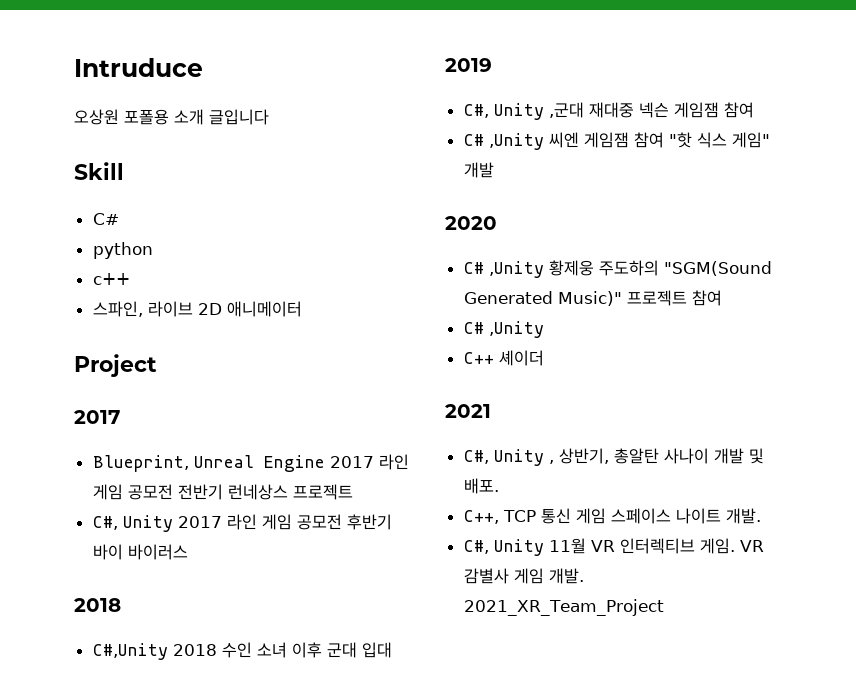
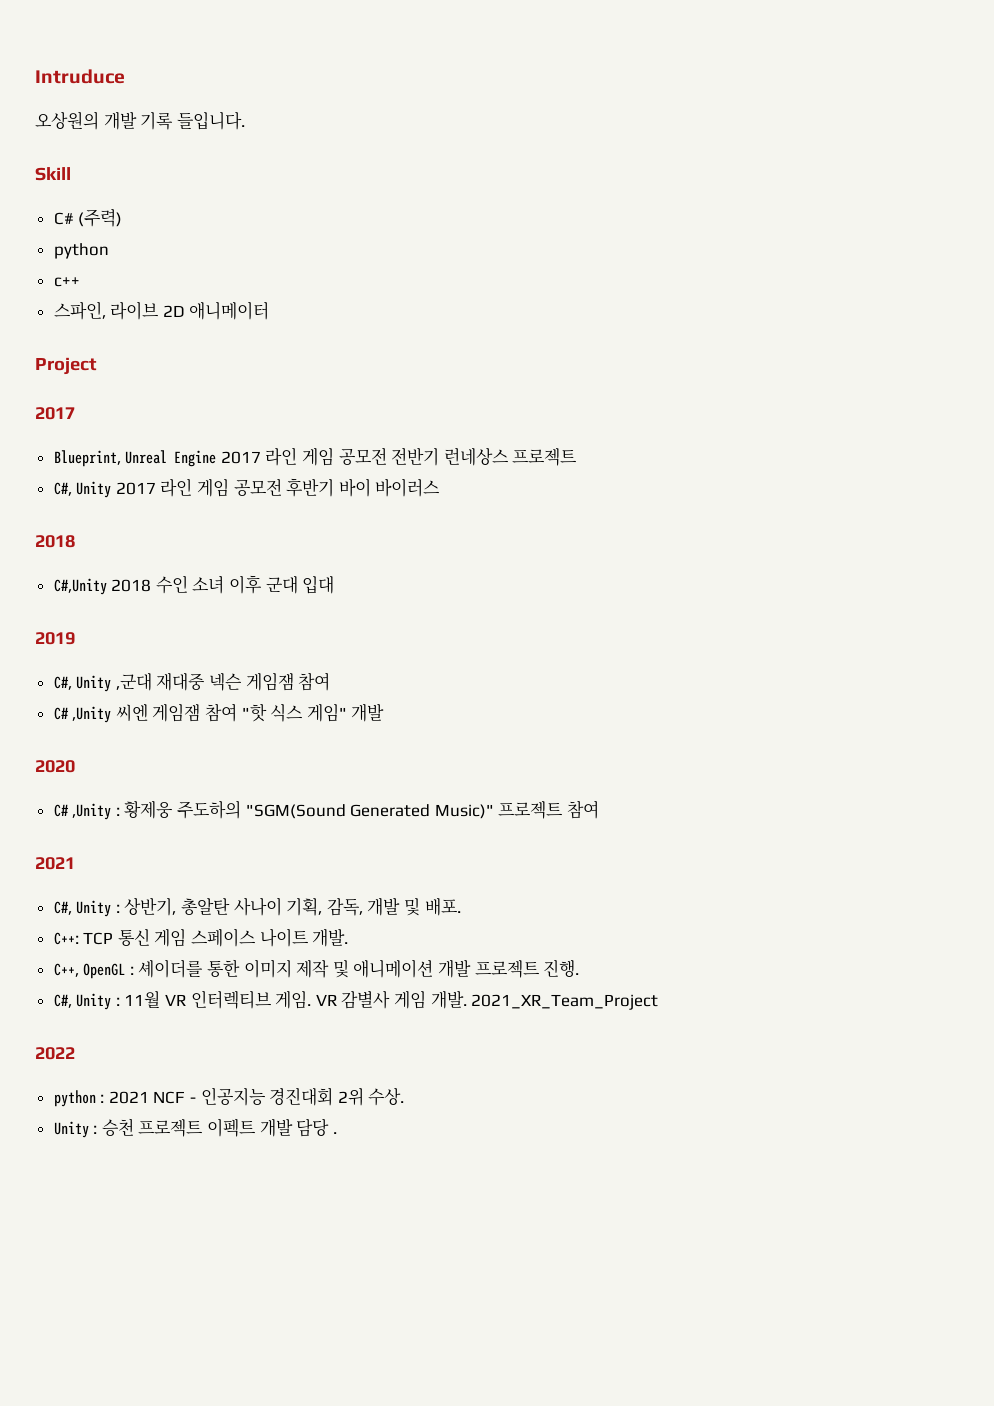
[74,109,269,125] 오상원 포폴용 소개 글입니다 -> [35,111,245,130] 오상원의 개발 기록 들입니다.
(119, 219) none -> [78,208,123,227] (주력)
(544, 269) none -> [115,807,120,816] :
[463,321,544,338] [463,350,544,366] // C# ,Unity // C++ 셰이더 -> (600, 809) none
[548,460,554,464] , -> [115,904,120,913] :
(709, 456) none -> [286,898,363,916] 기획, 감독,
[463,510,499,524] C++, -> [53,932,79,945] C++:
[463,539,544,556] // C#, Unity -> [53,959,580,979] [53,993,120,1010] // C++, OpenGL : 셰이더를 통한 이미지 제작 및 애니메이션 개발 프로젝트 진행. // C#, Unity :
(664, 607) none -> [35,1047,75,1060] [53,1087,405,1107] [53,1118,337,1138] // 2022 // python : 2021 NCF - 인공지능 경진대회 2위 수상. // Unity : 승천 프로젝트 이펙트 개발 담당 .

